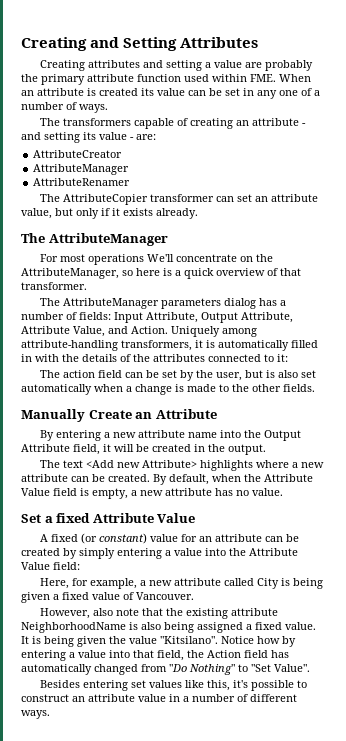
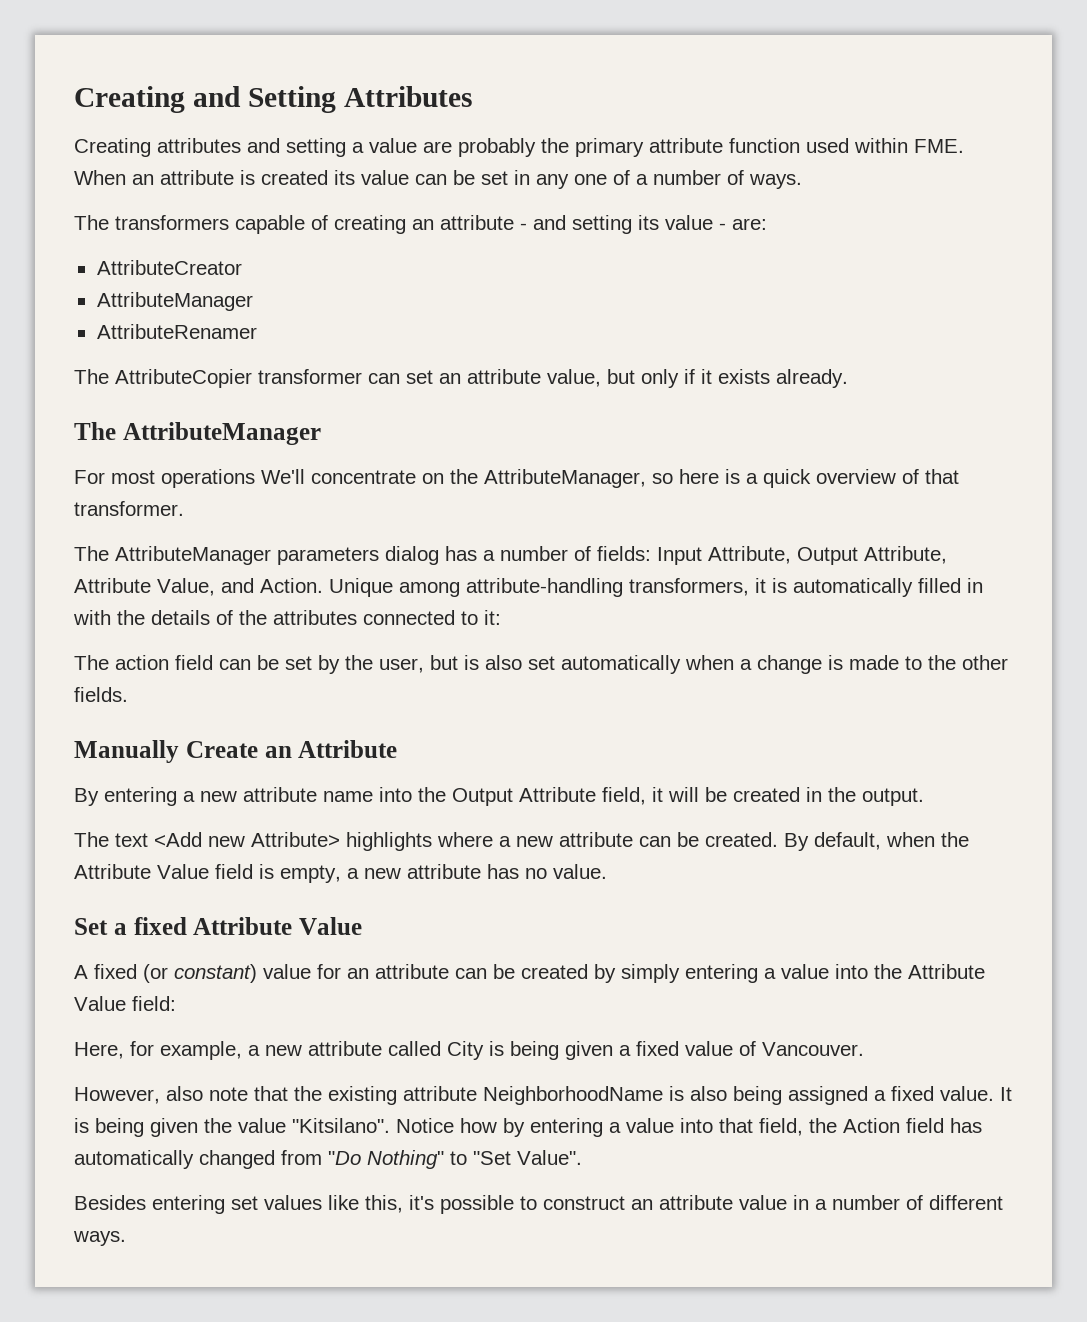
[171,326,220,337] Uniquely -> [329,578,393,597] Unique

